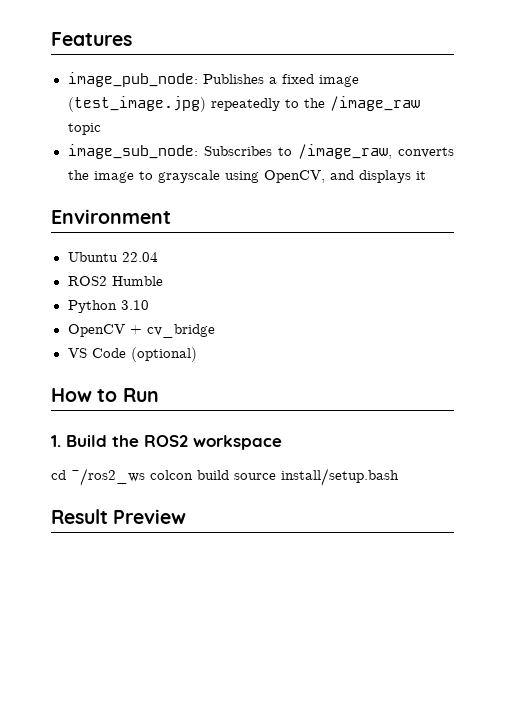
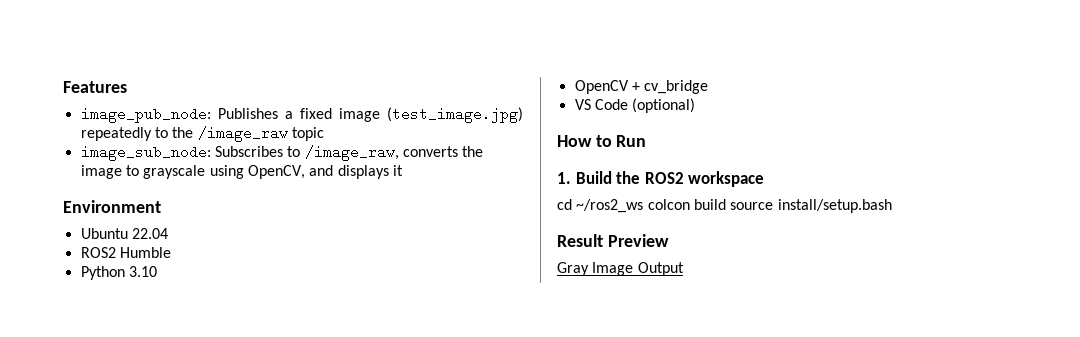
(187, 516) none -> [557,262,684,276] // Gray Image Output

